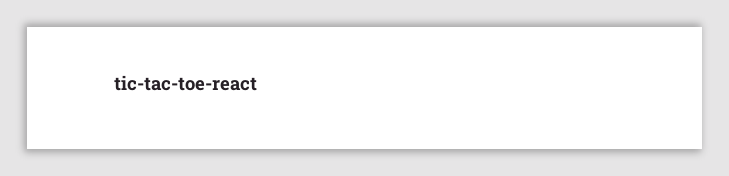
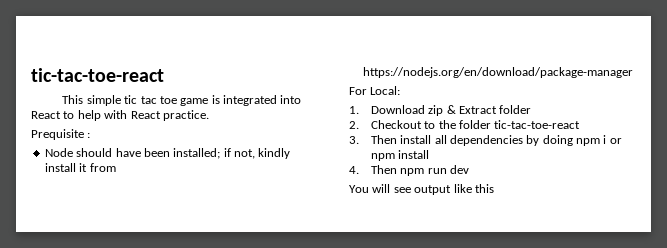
[114,75,257,91] tic-tac-toe-react -> [31,68,164,82] [62,95,302,106] [31,110,209,121] [31,129,91,140] [44,148,291,159] [44,163,116,172] [362,67,633,78] [349,86,401,95] [349,105,532,116] [349,120,581,129] [349,135,622,146] [370,150,430,161] [349,165,469,176] [349,184,494,195] tic-tac-toe-react // This simple tic tac toe game is integrated into React to help with React practice. // Prequisite : // Node should have been installed; if not, kindly install it from https://nodejs.org/en/download/package-manager // For Local: // 1. Download zip & Extract folder // 2. Checkout to the folder tic-tac-toe-react // 3. Then install all dependencies by doing npm i or npm install // 4. Then npm run dev // You will see output like this

